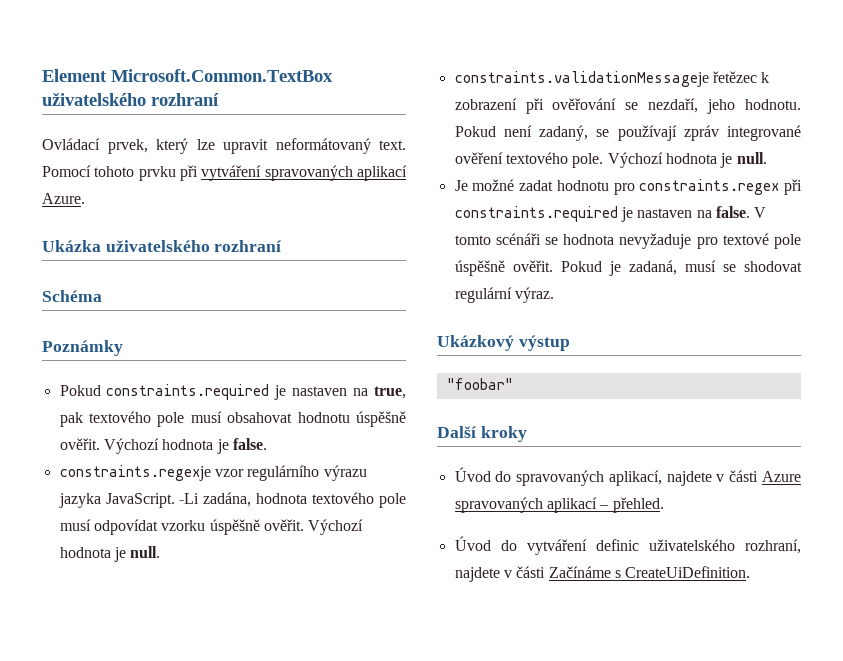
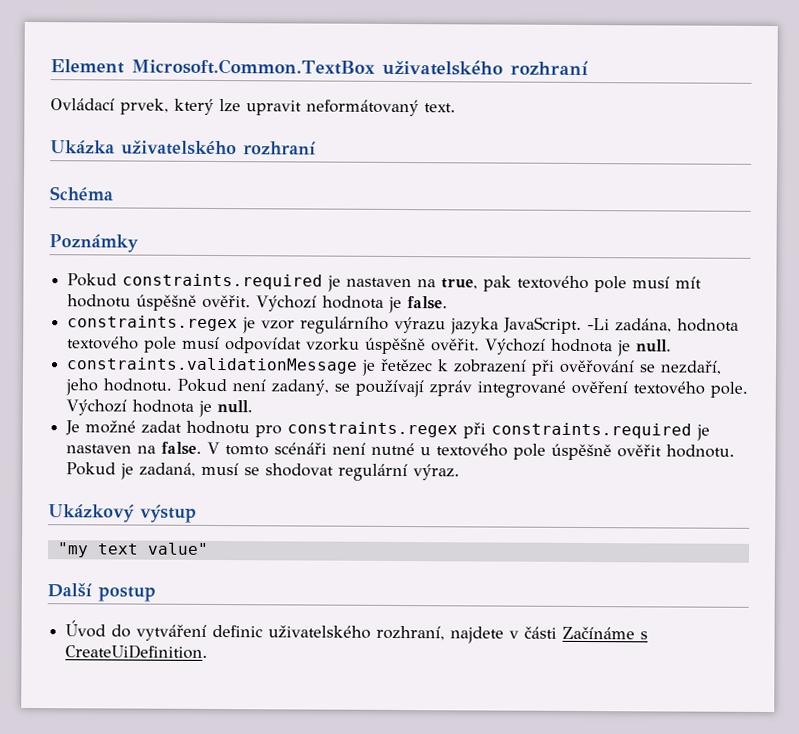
[42,165,407,181] [42,193,85,204] Pomocí tohoto prvku při vytváření spravovaných aplikací Azure. -> (456, 108) none
[227,412,293,423] obsahovat -> [675,276,703,289] mít
[59,465,211,481] constraints.regexje -> [67,315,257,334] constraints.regex je
[454,71,709,87] constraints.validationMessageje -> [66,357,377,376] constraints.validationMessage je
[545,233,801,249] [454,260,553,276] se hodnota nevyžaduje pro textové pole úspěšně ověřit. -> [332,442,736,461] není nutné u textového pole úspěšně ověřit hodnotu.
[446,378,513,390] [437,426,527,442] [454,467,801,486] [454,497,664,513] "foobar" // Další kroky // Úvod do spravovaných aplikací, najdete v části Azure spravovaných aplikací – přehled. -> [56,542,209,558] [47,582,156,602] "my text value" // Další postup

